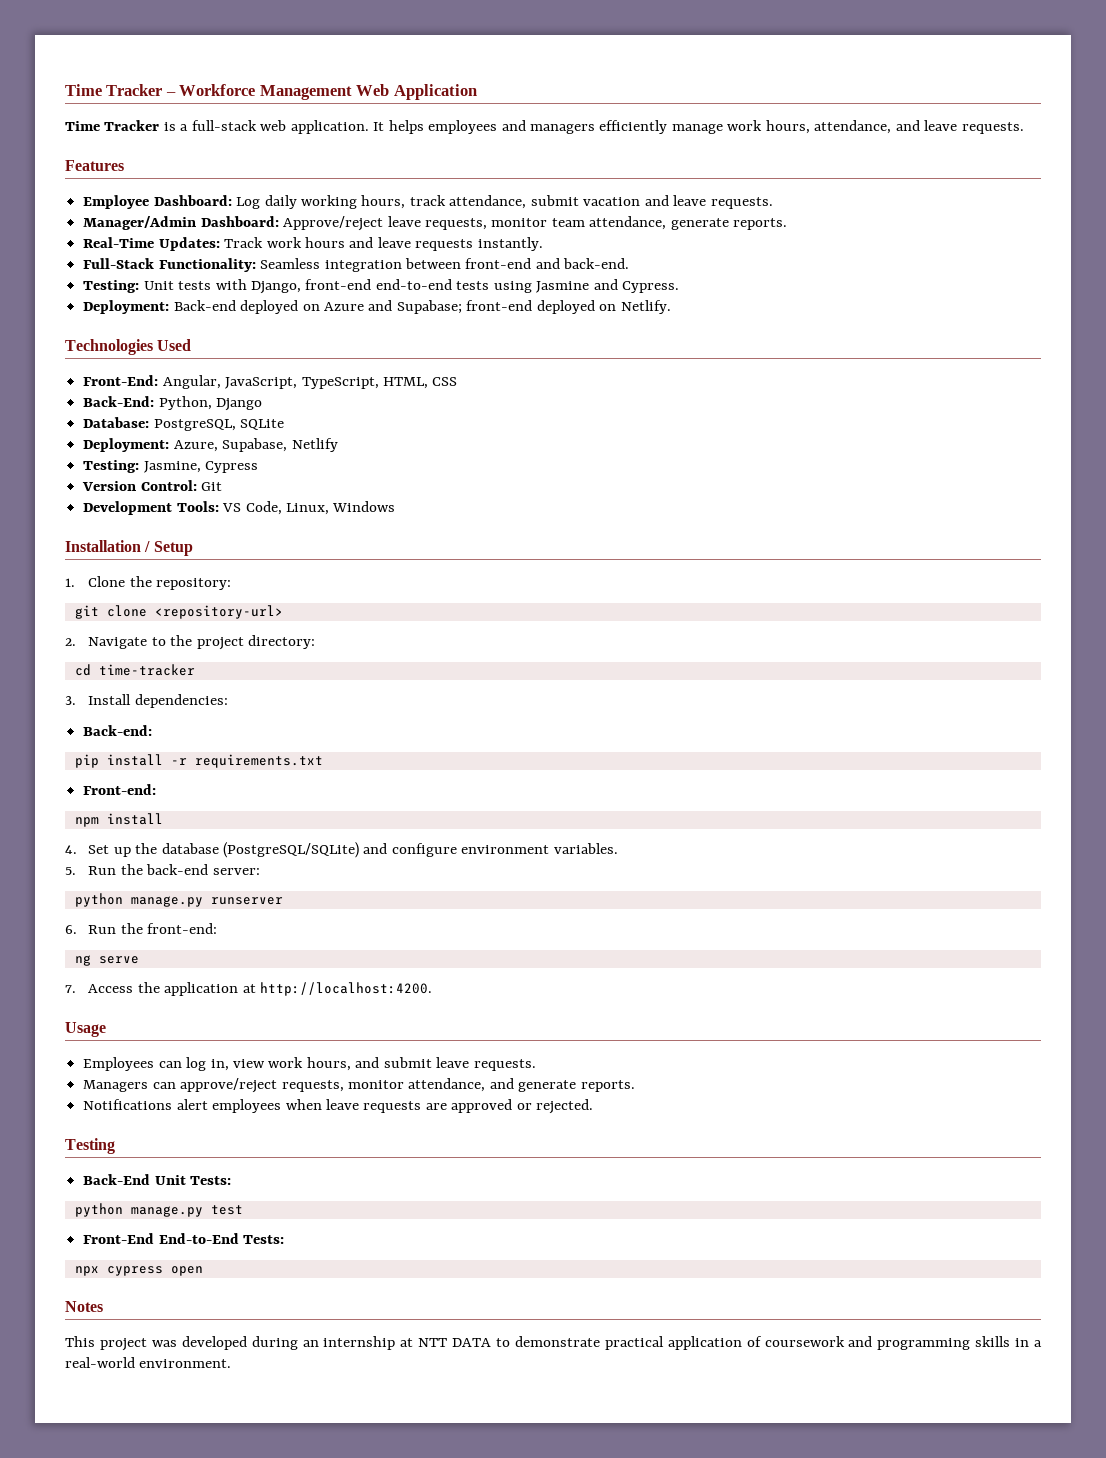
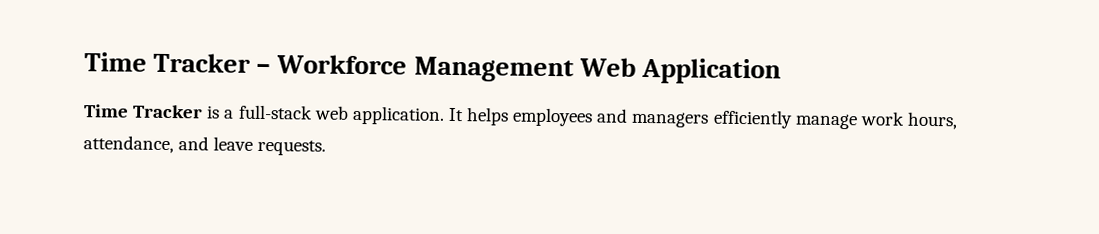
[65,160,124,171] [83,195,773,209] [83,216,788,231] [83,237,543,251] [83,258,630,272] [83,279,680,294] [83,300,671,314] [65,339,192,355] [83,375,458,389] [83,396,263,411] [83,417,285,431] [83,438,338,452] [83,460,259,473] [82,480,223,491] [83,501,396,515] [65,540,193,556] [65,576,232,590] [74,605,283,619] [65,635,316,650] [74,664,195,676] [65,694,228,708] [83,725,153,736] [74,754,323,768] [83,784,157,795] [74,813,163,827] [65,842,618,858] [65,864,260,875] [74,893,283,907] [65,923,218,934] [74,955,139,966] [65,982,433,996] [65,1022,106,1037] [83,1057,536,1071] [83,1078,635,1093] [83,1099,594,1114] [65,1138,115,1154] [83,1174,232,1185] [74,1203,243,1217] [83,1233,285,1244] [74,1266,203,1276] [65,1301,103,1312] [65,1336,1042,1351] [65,1357,232,1368] // Features // Employee Dashboard: Log daily working hours, track attendance, submit vacation and leave requests. // Manager/Admin Dashboard: Approve/reject leave requests, monitor team attendance, generate reports. // Real-Time Updates: Track work hours and leave requests instantly. // Full-Stack Functionality: Seamless integration between front-end and back-end. // Testing: Unit tests with Django, front-end end-to-end tests using Jasmine and Cypress. // Deployment: Back-end deployed on Azure and Supabase; front-end deployed on Netlify. // Technologies Used // Front-End: Angular, JavaScript, TypeScript, HTML, CSS // Back-End: Python, Django // Database: PostgreSQL, SQLite // Deployment: Azure, Supabase, Netlify // Testing: Jasmine, Cypress // Version Control: Git // Development Tools: VS Code, Linux, Windows // Installation / Setup // 1. Clone the repository: // git clone <repository-url> // 2. Navigate to the project directory: // cd time-tracker // 3. Install dependencies: // Back-end: // pip install -r requirements.txt // Front-end: // npm install // 4. Set up the database (PostgreSQL/SQLite) and configure environment variables. // 5. Run the back-end server: // python manage.py runserver // 6. Run the front-end: // ng serve // 7. Access the application at http://localhost:4200. // Usage // Employees can log in, view work hours, and submit leave requests. // Managers can approve/reject requests, monitor attendance, and generate reports. // Notifications alert employees when leave requests are approved or rejected. // Testing // Back-End Unit Tests: // python manage.py test // Front-End End-to-End Tests: // npx cypress open // Notes // This project was developed during an internship at NTT DATA to demonstrate practical application of coursework and programming skills in a real-world environment. -> (327, 147) none

